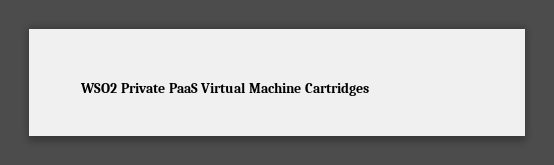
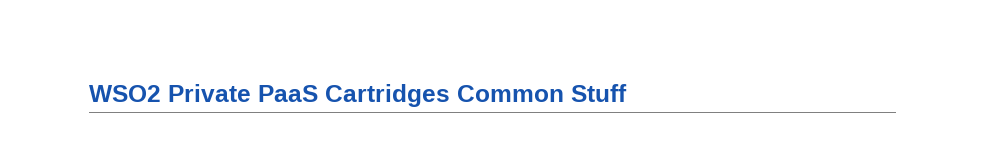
[200,82,369,96] Virtual Machine Cartridges -> [325,84,627,107] Cartridges Common Stuff

